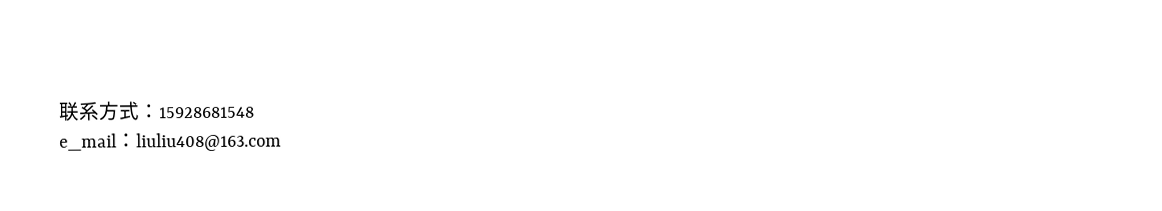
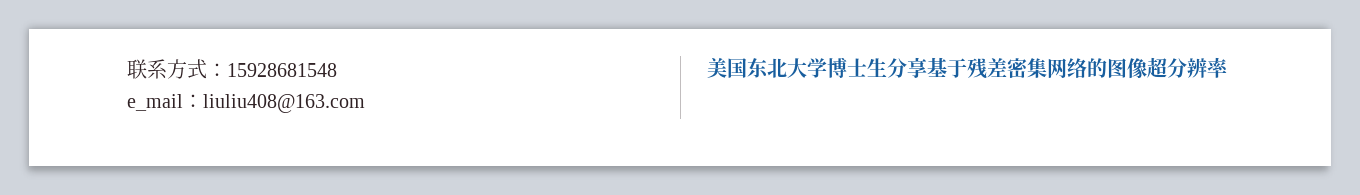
(282, 142) none -> [707,57,1228,79] // 美国东北大学博士生分享基于残差密集网络的图像超分辨率

